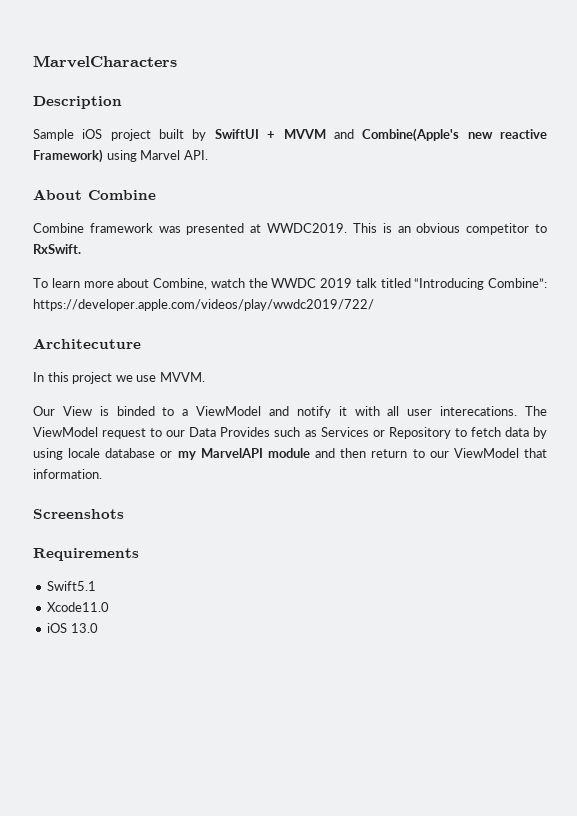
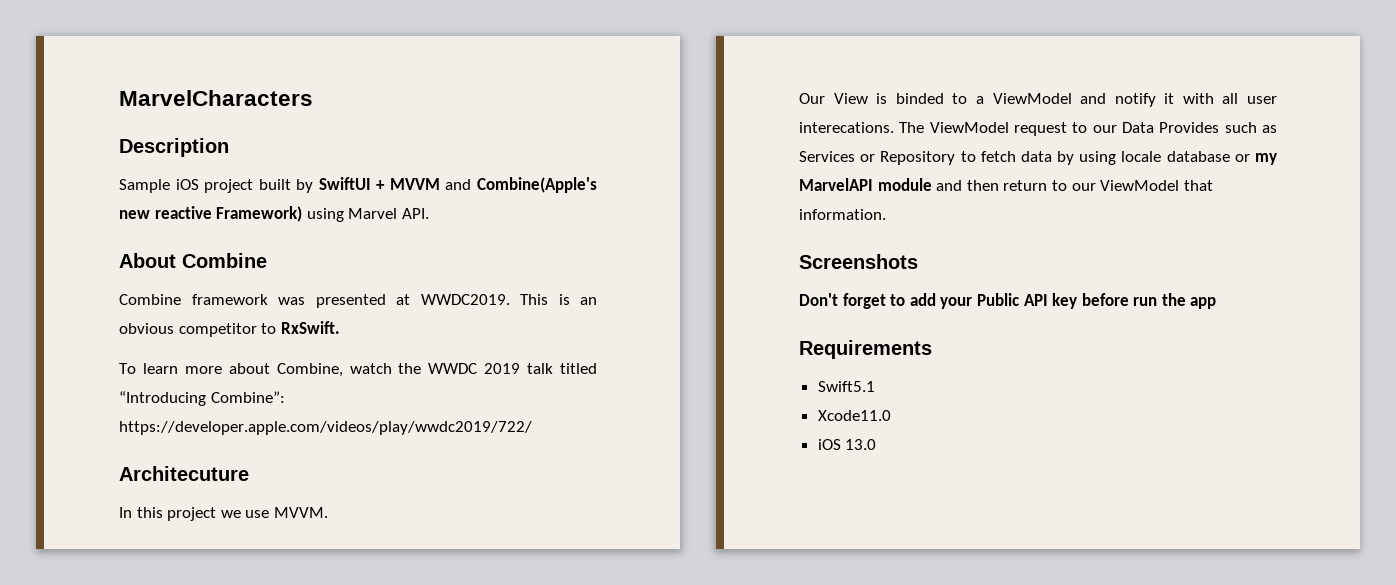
(124, 514) none -> [799,293,1217,309] // Don't forget to add your Public API key before run the app

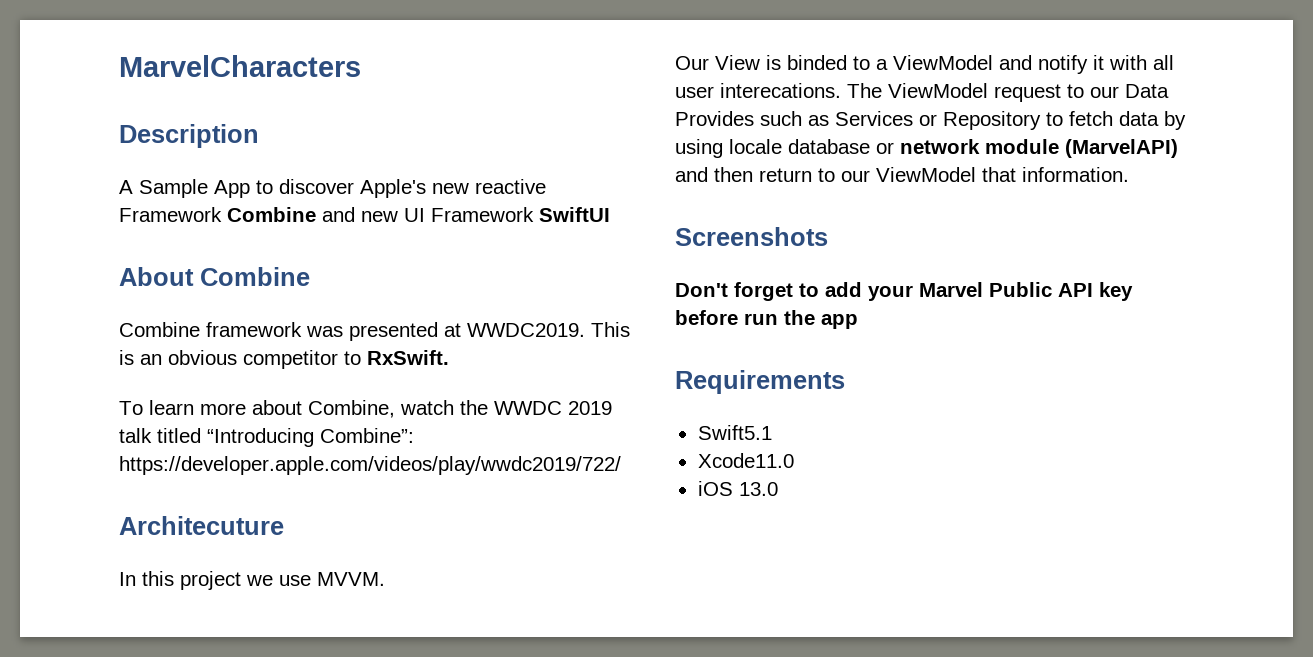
[119,177,597,193] [119,206,429,222] Sample iOS project built by SwiftUI + MVVM and Combine(Apple's new reactive Framework) using Marvel API. -> [119,179,546,198] [119,207,610,222] A Sample App to discover Apple's new reactive Framework Combine and new UI Framework SwiftUI
[1255,153,1277,165] [799,178,932,191] my MarvelAPI module -> [900,139,1178,158] network module (MarvelAPI)
(973, 303) none -> [919,282,983,297] Marvel

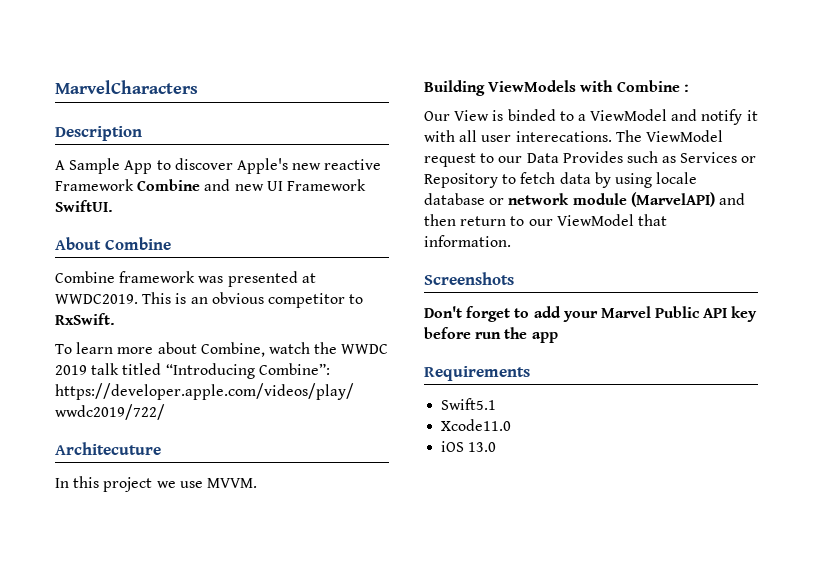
[539,207,610,222] SwiftUI -> [55,200,113,212] SwiftUI.
(385, 579) none -> [424,80,689,96] // Building ViewModels with Combine :

